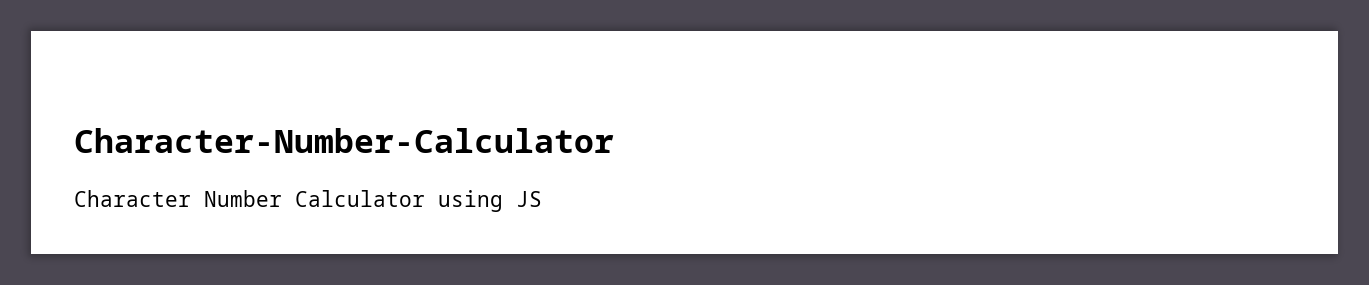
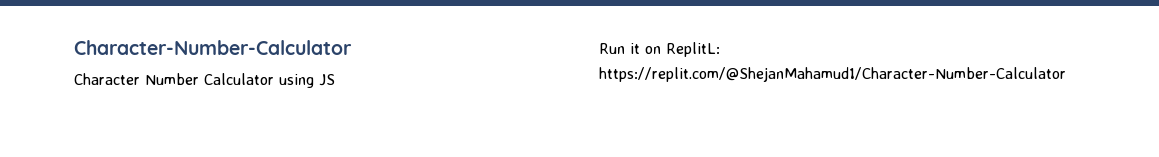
(542, 199) none -> [599,42,720,57] [599,67,1066,82] // Run it on ReplitL: https://replit.com/@ShejanMahamud1/Character-Number-Calculator

